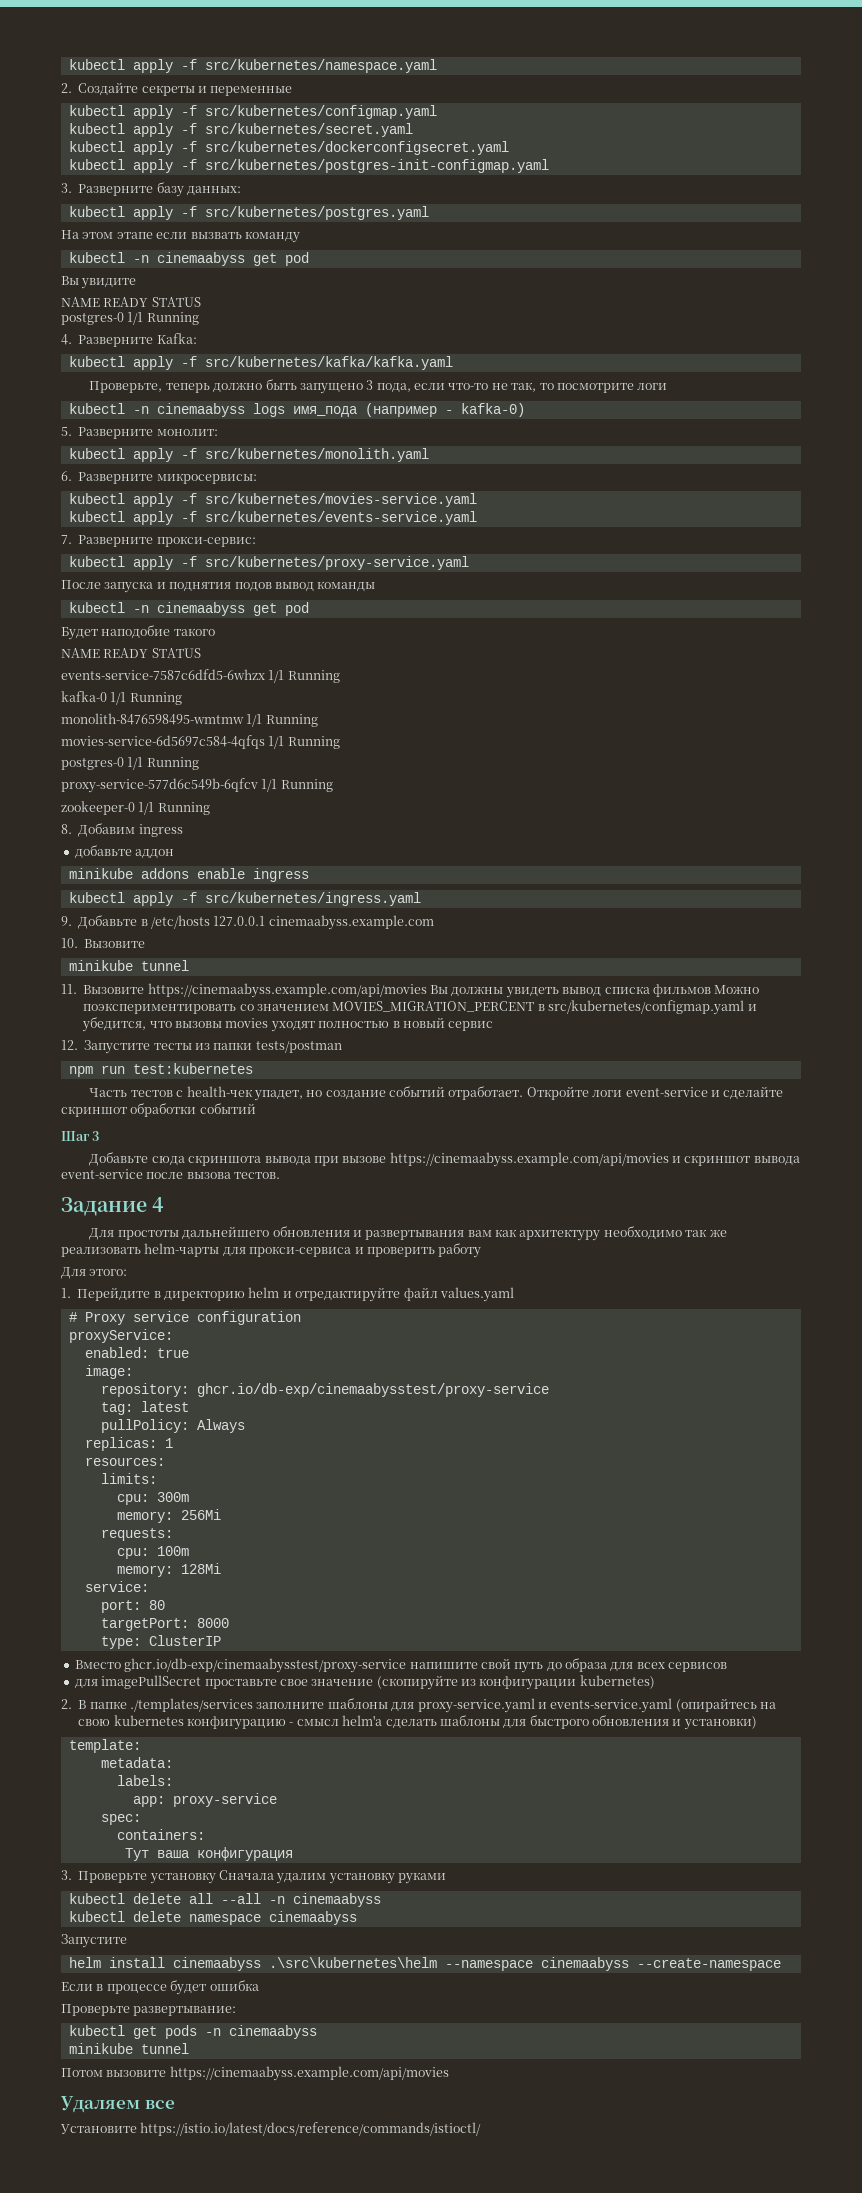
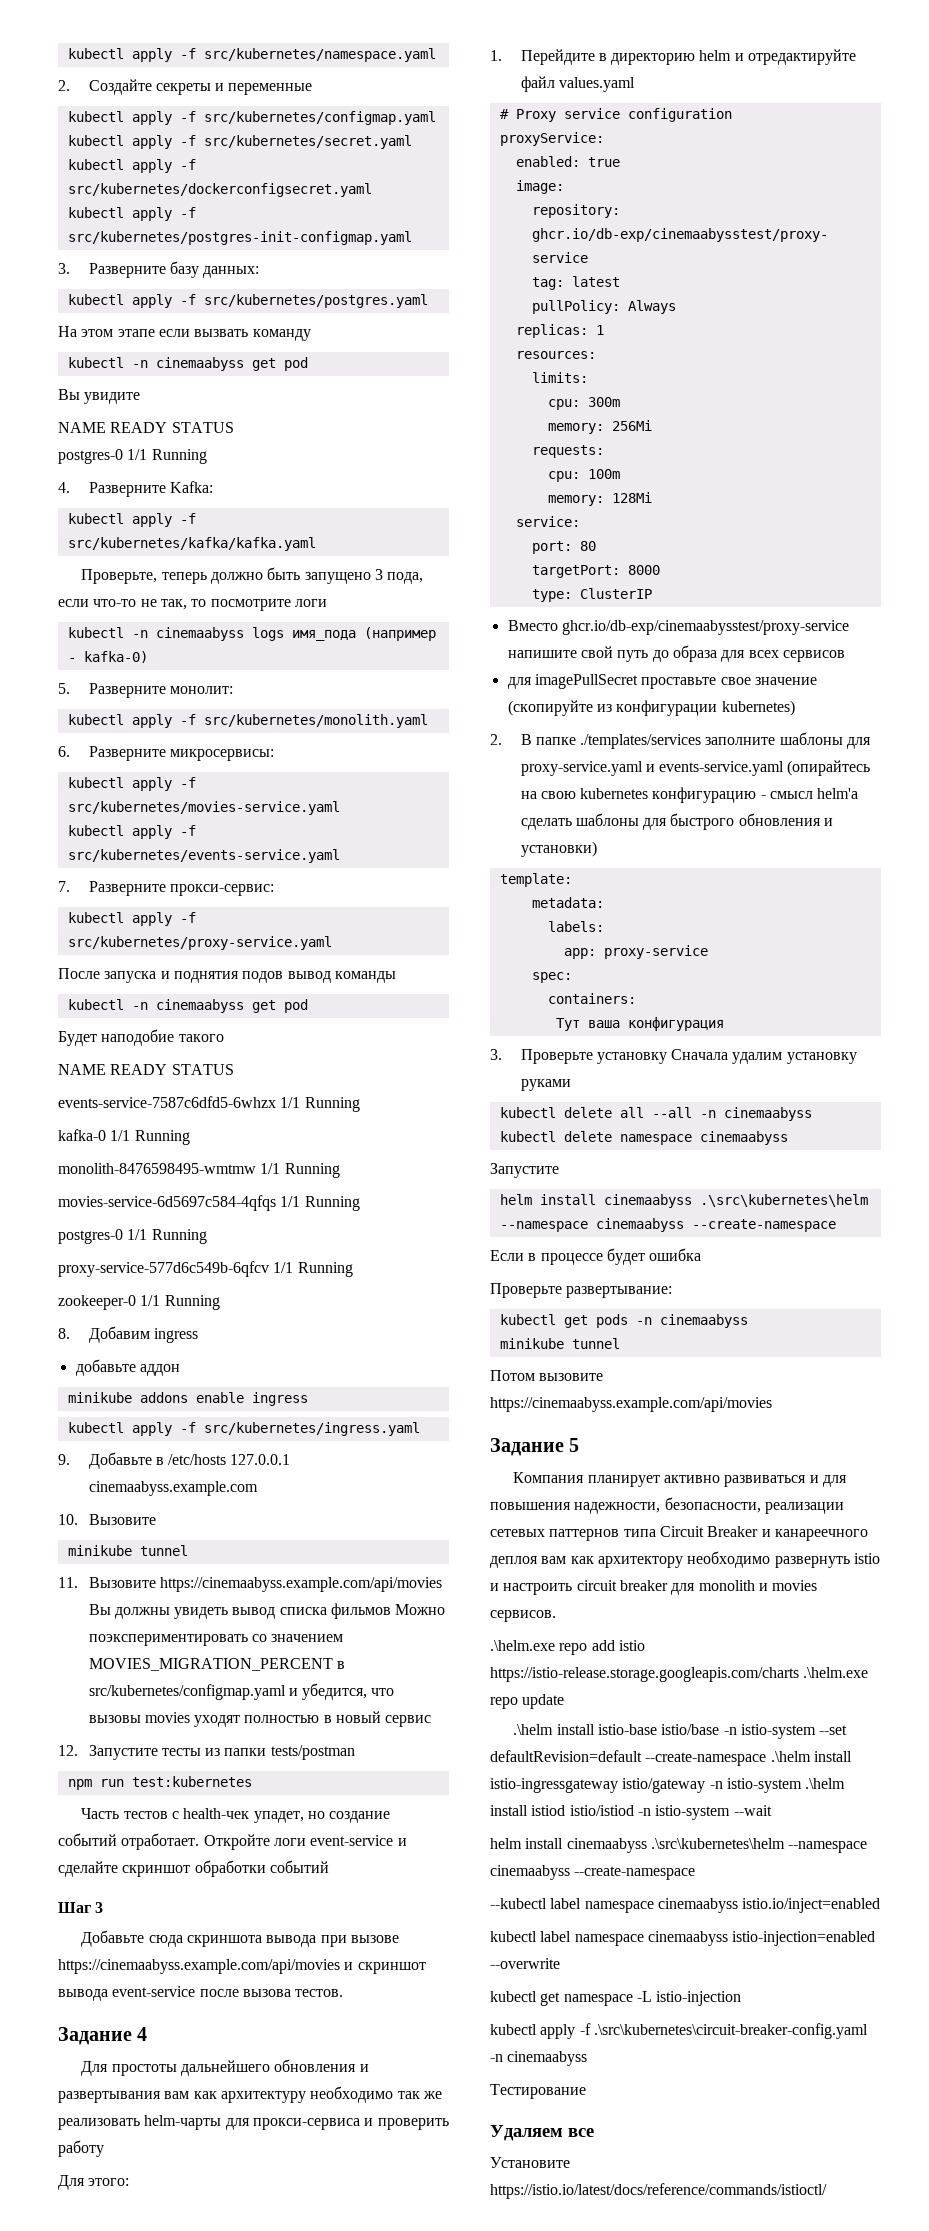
(449, 2073) none -> [490,1438,580,1456] [513,1472,848,1487] [490,1497,844,1514] [490,1526,868,1541] [490,1551,880,1568] [490,1580,818,1595] [490,1610,556,1622] [490,1640,645,1655] [490,1667,869,1682] [490,1694,565,1709] [513,1724,848,1739] [490,1750,852,1766] [490,1778,846,1793] [490,1805,772,1820] [490,1838,868,1853] [490,1865,696,1880] [490,1898,881,1913] [490,1931,876,1946] [490,1958,560,1969] [490,1991,742,2006] [490,2023,868,2039] [490,2051,588,2066] [490,2084,586,2099] // Задание 5 // Компания планирует активно развиваться и для повышения надежности, безопасности, реализации сетевых паттернов типа Circuit Breaker и канареечного деплоя вам как архитектору необходимо развернуть istio и настроить circuit breaker для monolith и movies сервисов. // .\helm.exe repo add istio https://istio-release.storage.googleapis.com/charts .\helm.exe repo update // .\helm install istio-base istio/base -n istio-system --set defaultRevision=default --create-namespace .\helm install istio-ingressgateway istio/gateway -n istio-system .\helm install istiod istio/istiod -n istio-system --wait // helm install cinemaabyss .\src\kubernetes\helm --namespace cinemaabyss --create-namespace // --kubectl label namespace cinemaabyss istio.io/inject=enabled // kubectl label namespace cinemaabyss istio-injection=enabled --overwrite // kubectl get namespace -L istio-injection // kubectl apply -f .\src\kubernetes\circuit-breaker-config.yaml -n cinemaabyss // Тестирование

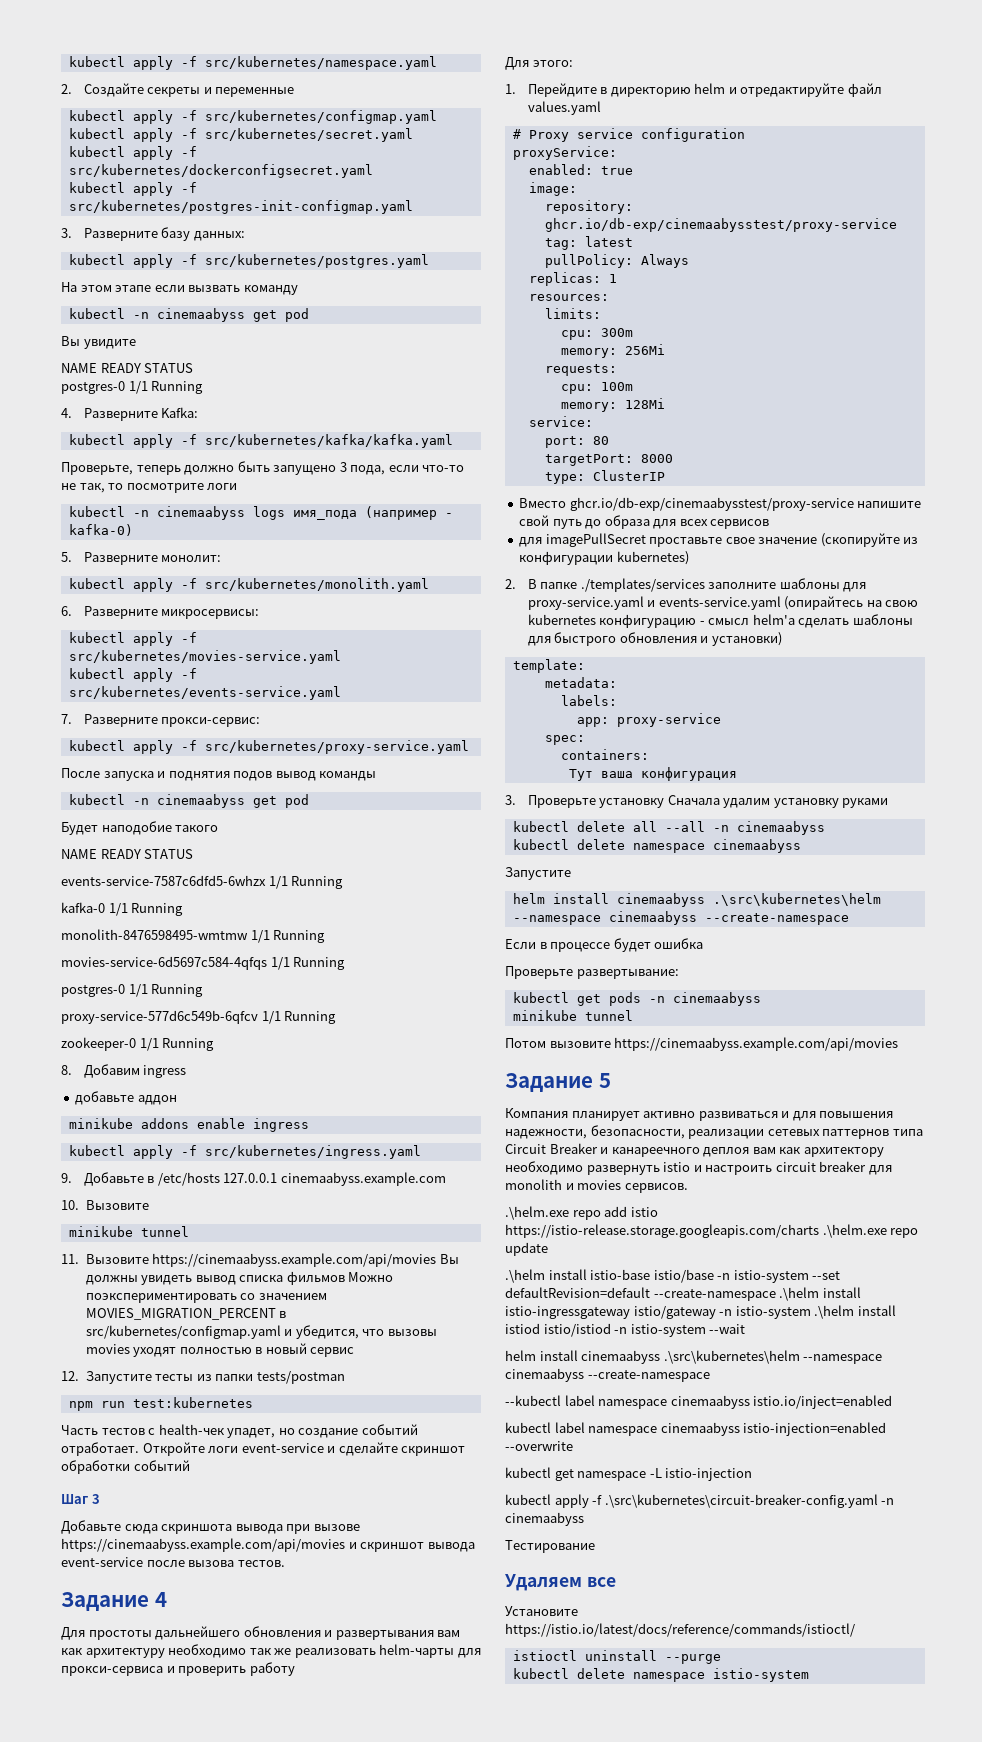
(827, 2191) none -> [512,1650,721,1664] [512,1668,809,1682] // istioctl uninstall --purge // kubectl delete namespace istio-system

